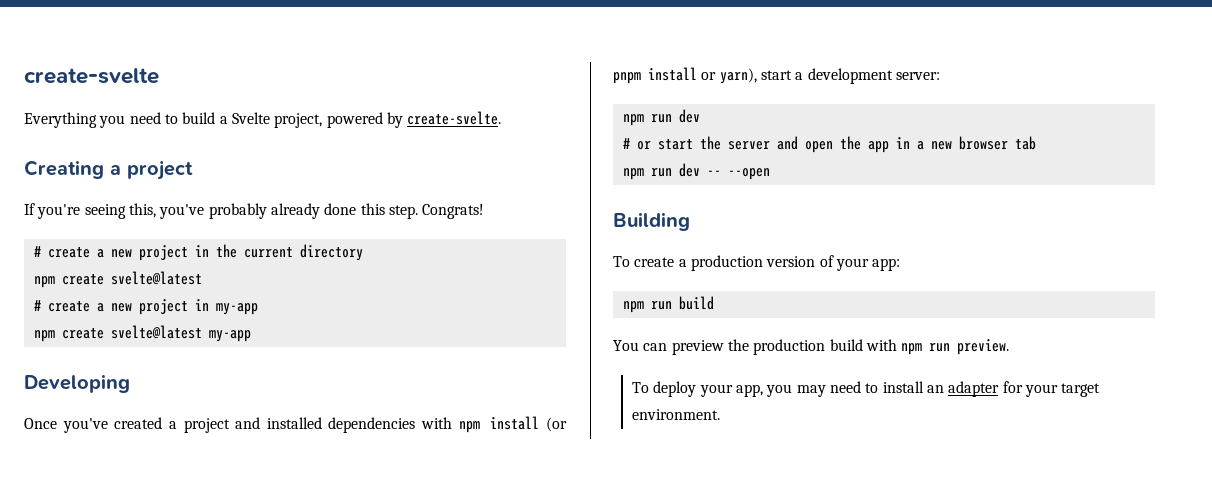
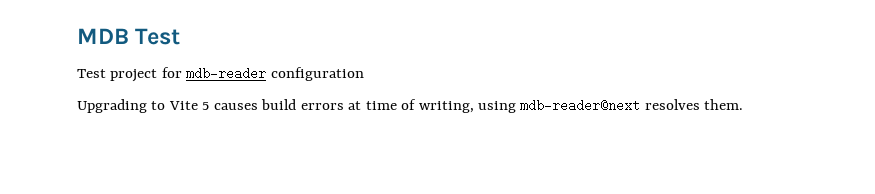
[24,68,159,84] [24,111,502,128] [24,160,193,180] [24,203,485,219] [33,244,363,261] [33,271,202,288] [33,299,258,315] [33,325,251,342] [24,374,130,393] [24,416,567,433] [613,67,940,84] [622,109,700,126] [622,136,1036,153] [622,163,770,180] [613,212,690,231] [613,255,901,271] [622,296,714,313] [613,339,1010,355] [632,381,1101,397] [632,409,721,420] create-svelte // Everything you need to build a Svelte project, powered by create-svelte. // Creating a project // If you're seeing this, you've probably already done this step. Congrats! // # create a new project in the current directory // npm create svelte@latest // # create a new project in my-app // npm create svelte@latest my-app // Developing // Once you've created a project and installed dependencies with npm install (or pnpm install or yarn), start a development server: // npm run dev // # or start the server and open the app in a new browser tab // npm run dev -- --open // Building // To create a production version of your app: // npm run build // You can preview the production build with npm run preview. // To deploy your app, you may need to install an adapter for your target environment. -> [77,28,181,45] [77,67,364,82] [77,99,744,113] MDB Test // Test project for mdb-reader configuration // Upgrading to Vite 5 causes build errors at time of writing, using mdb-reader@next resolves them.

